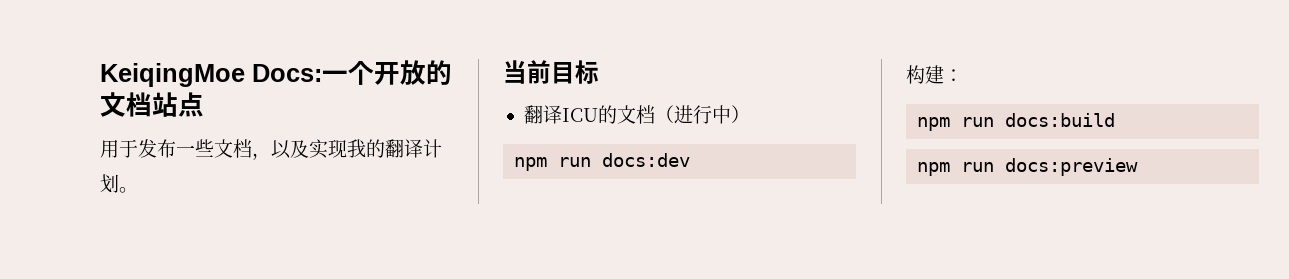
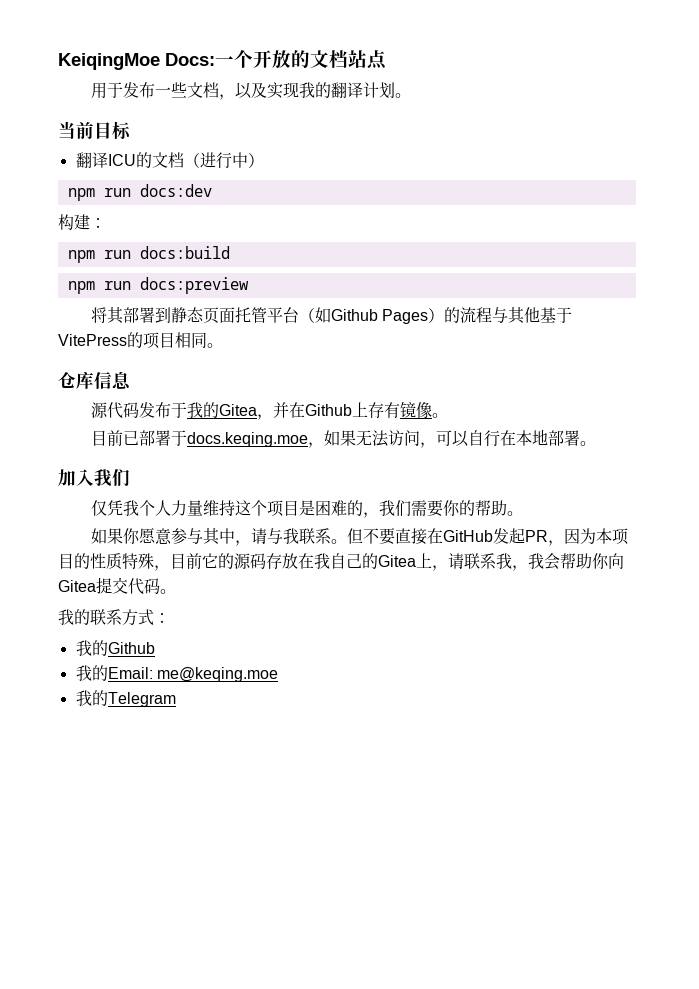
(1139, 167) none -> [90,307,572,324] [58,332,223,349] [58,371,131,390] [90,401,448,420] [90,429,596,448] [58,469,130,487] [90,500,523,518] [90,528,629,546] [58,553,624,571] [58,577,176,595] [58,609,170,626] [75,640,155,656] [75,665,278,682] [75,690,176,707] // 将其部署到静态页面托管平台（如Github Pages）的流程与其他基于VitePress的项目相同。 // 仓库信息 // 源代码发布于我的Gitea，并在Github上存有镜像。 // 目前已部署于docs.keqing.moe，如果无法访问，可以自行在本地部署。 // 加入我们 // 仅凭我个人力量维持这个项目是困难的，我们需要你的帮助。 // 如果你愿意参与其中，请与我联系。但不要直接在GitHub发起PR，因为本项目的性质特殊，目前它的源码存放在我自己的Gitea上，请联系我，我会帮助你向Gitea提交代码。 // 我的联系方式： // 我的Github // 我的Email: me@keqing.moe // 我的Telegram

